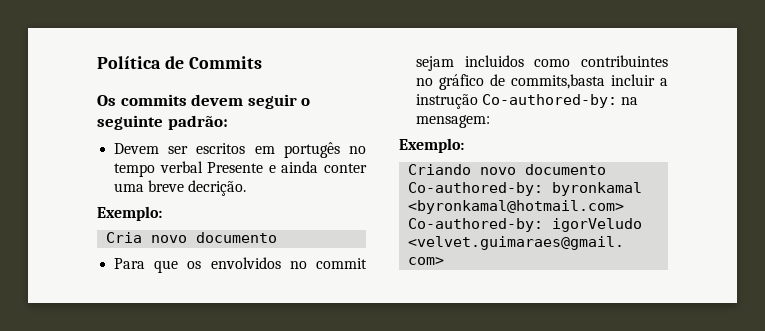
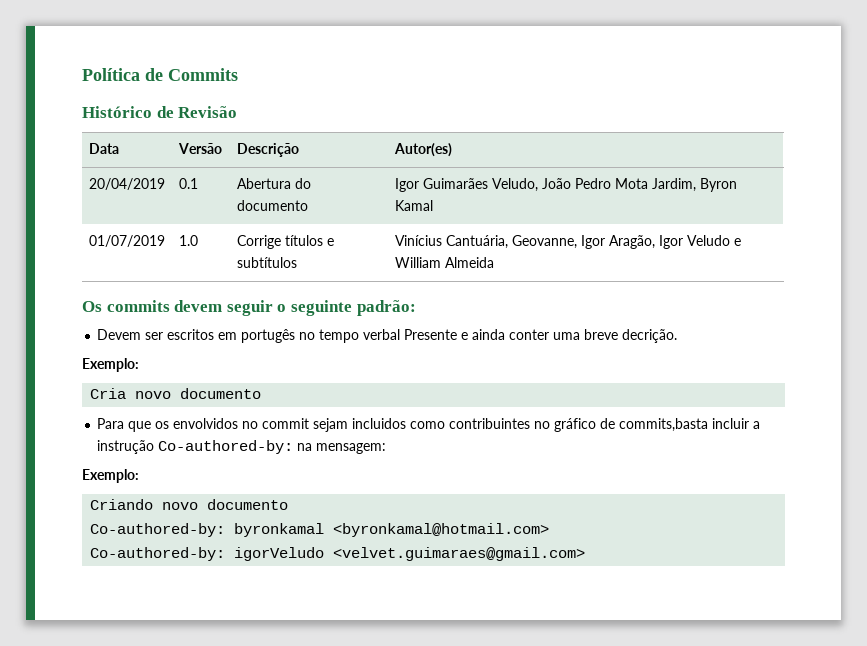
(262, 62) none -> [82,106,238,118] [88,143,119,154] [177,143,222,154] [236,143,299,157] [393,143,452,157] [88,178,165,190] [178,178,198,189] [236,178,311,189] [236,200,308,211] [394,178,737,192] [394,200,433,211] [88,235,165,247] [178,235,198,246] [236,235,334,249] [236,257,297,268] [394,235,741,249] [394,257,494,268] // Histórico de Revisão // Data | Versão | Descrição | Autor(es) // 20/04/2019 | 0.1 | Abertura do documento | Igor Guimarães Veludo, João Pedro Mota Jardim, Byron Kamal // 01/07/2019 | 1.0 | Corrige títulos e subtítulos | Vinícius Cantuária, Geovanne, Igor Aragão, Igor Veludo e William Almeida

